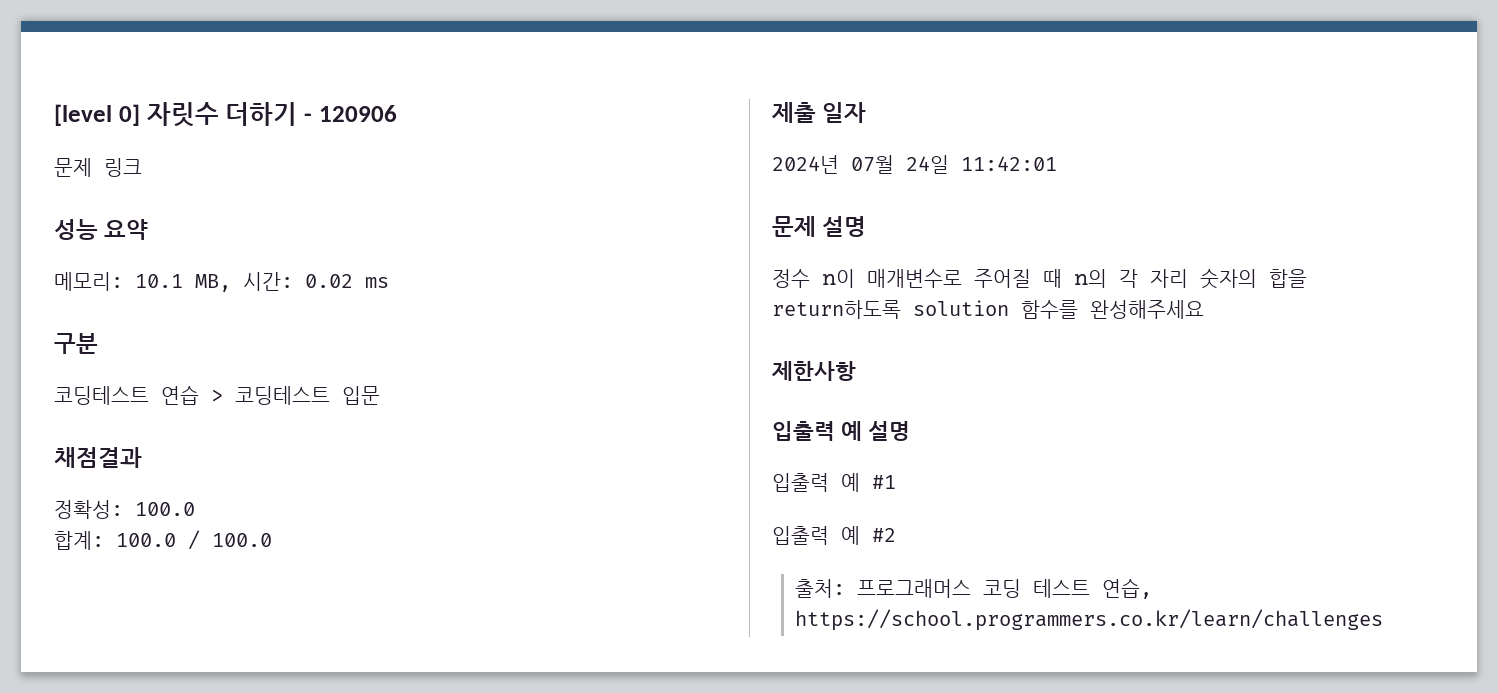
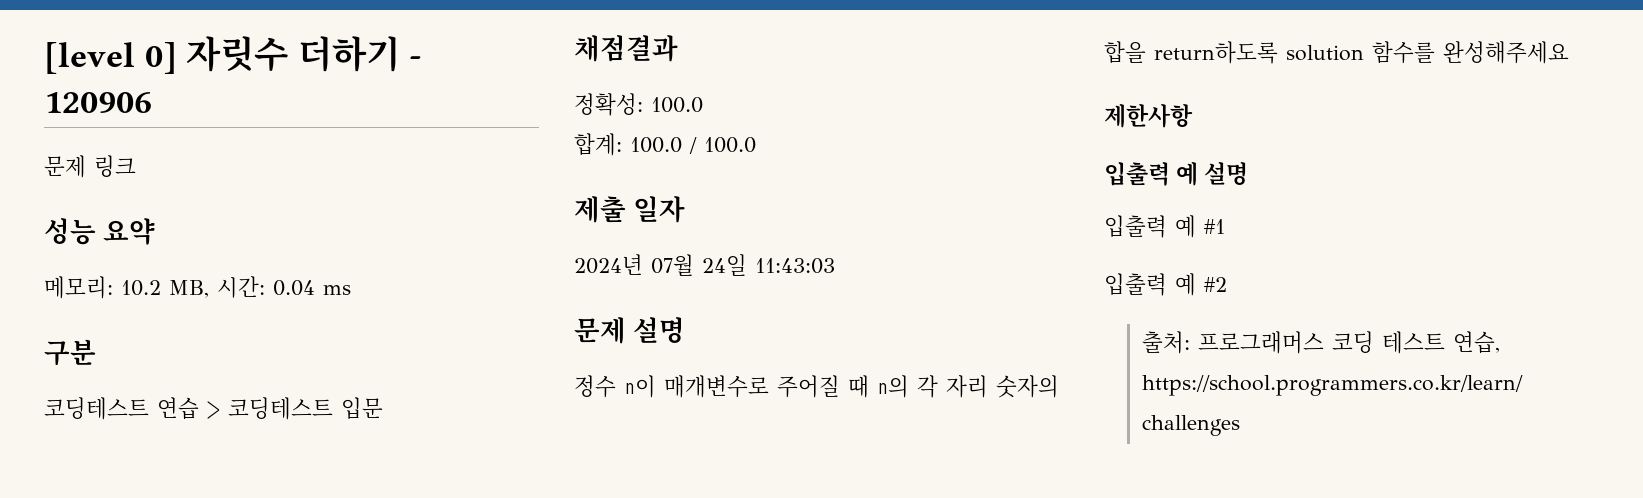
[135,274,183,288] 10.1 -> [121,280,161,296] 10.2
[305,274,353,288] 0.02 -> [273,280,315,296] 0.04
[961,156,1057,171] 11:42:01 -> [755,258,835,274] 11:43:03

